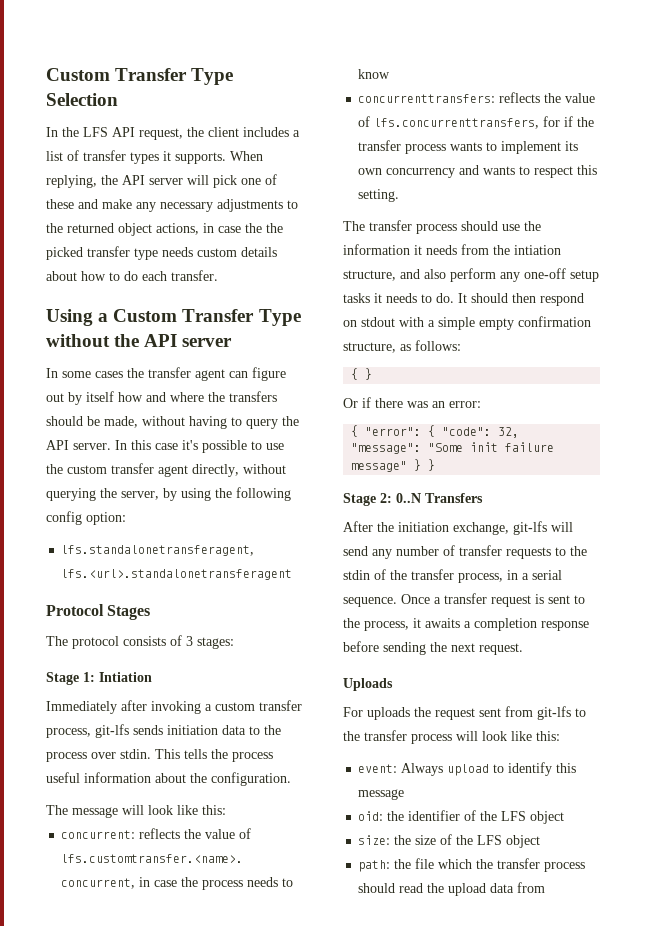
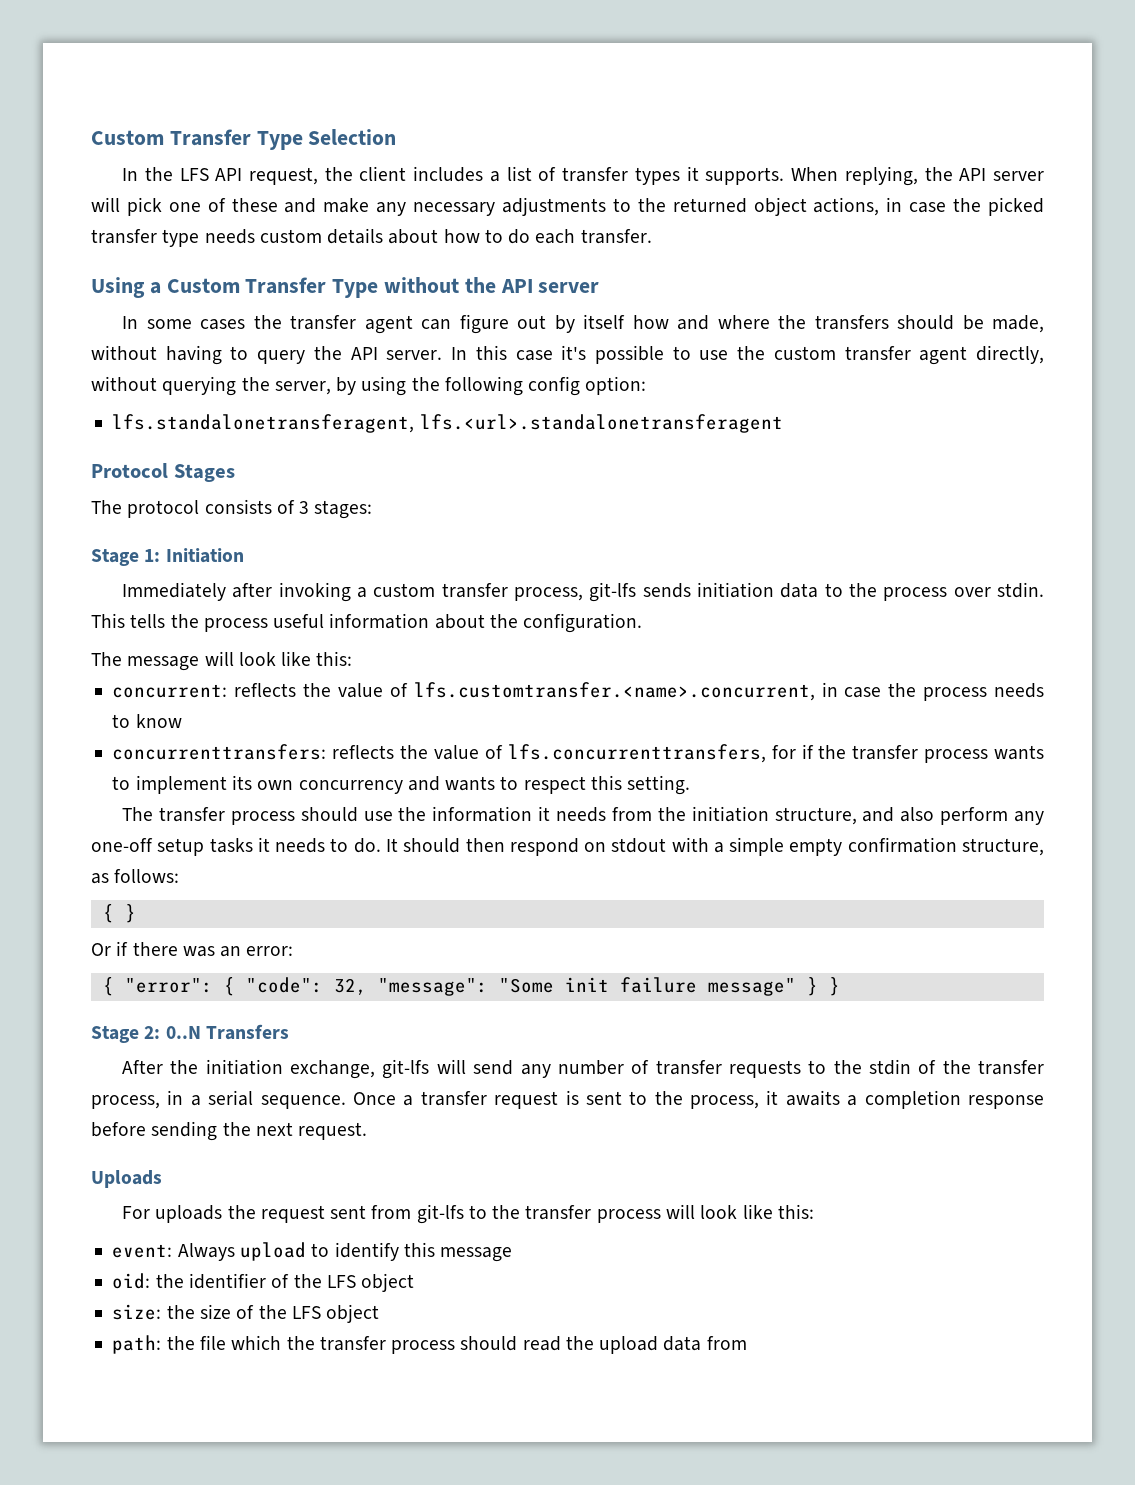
[266,223,283,233] the -> (982, 205) none
[99,672,152,682] Intiation -> [165,548,244,563] Initiation
[514,245,561,255] intiation -> [691,806,769,822] initiation

